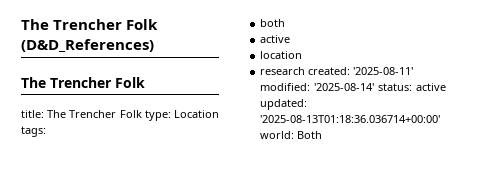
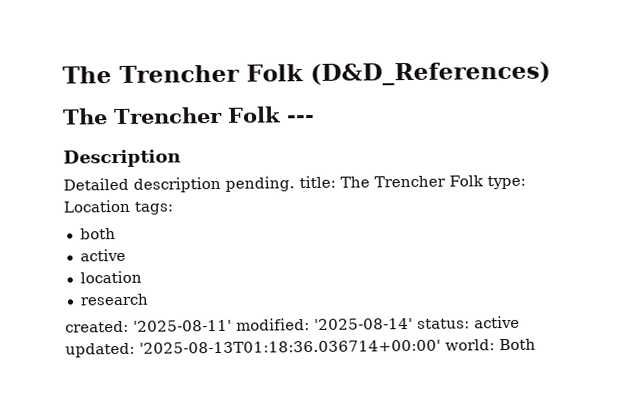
(145, 82) // -> [286,114,315,123] [63,149,181,168] [63,176,295,193] --- // Description // Detailed description pending.
(306, 71) none -> (148, 299) //

